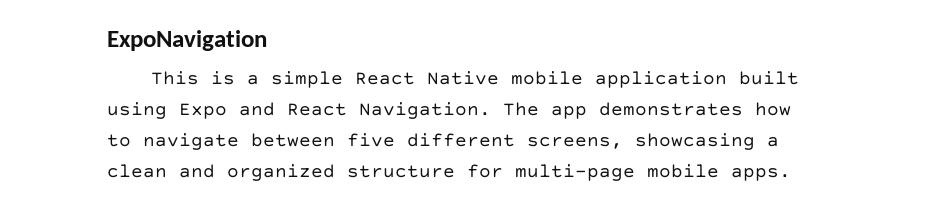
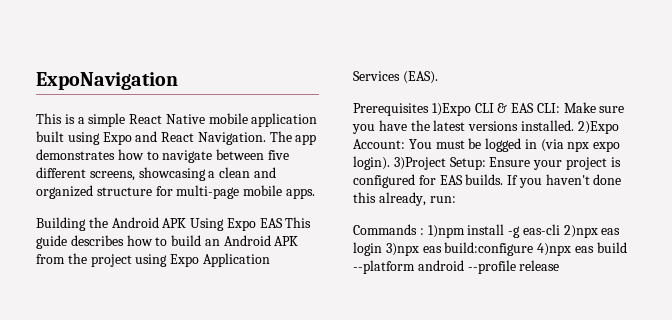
(791, 174) none -> [36,217,312,231] [36,235,299,249] [36,253,270,267] [353,71,438,84] [353,102,625,116] [352,120,619,134] [353,138,621,152] [353,156,621,170] [353,174,622,188] [353,192,456,206] [353,224,621,238] [353,242,627,256] [353,260,560,274] // Building the Android APK Using Expo EAS This guide describes how to build an Android APK from the project using Expo Application Services (EAS). // Prerequisites 1)Expo CLI & EAS CLI: Make sure you have the latest versions installed. 2)Expo Account: You must be logged in (via npx expo login). 3)Project Setup: Ensure your project is configured for EAS builds. If you haven't done this already, run: // Commands : 1)npm install -g eas-cli 2)npx eas login 3)npx eas build:configure 4)npx eas build --platform android --profile release

